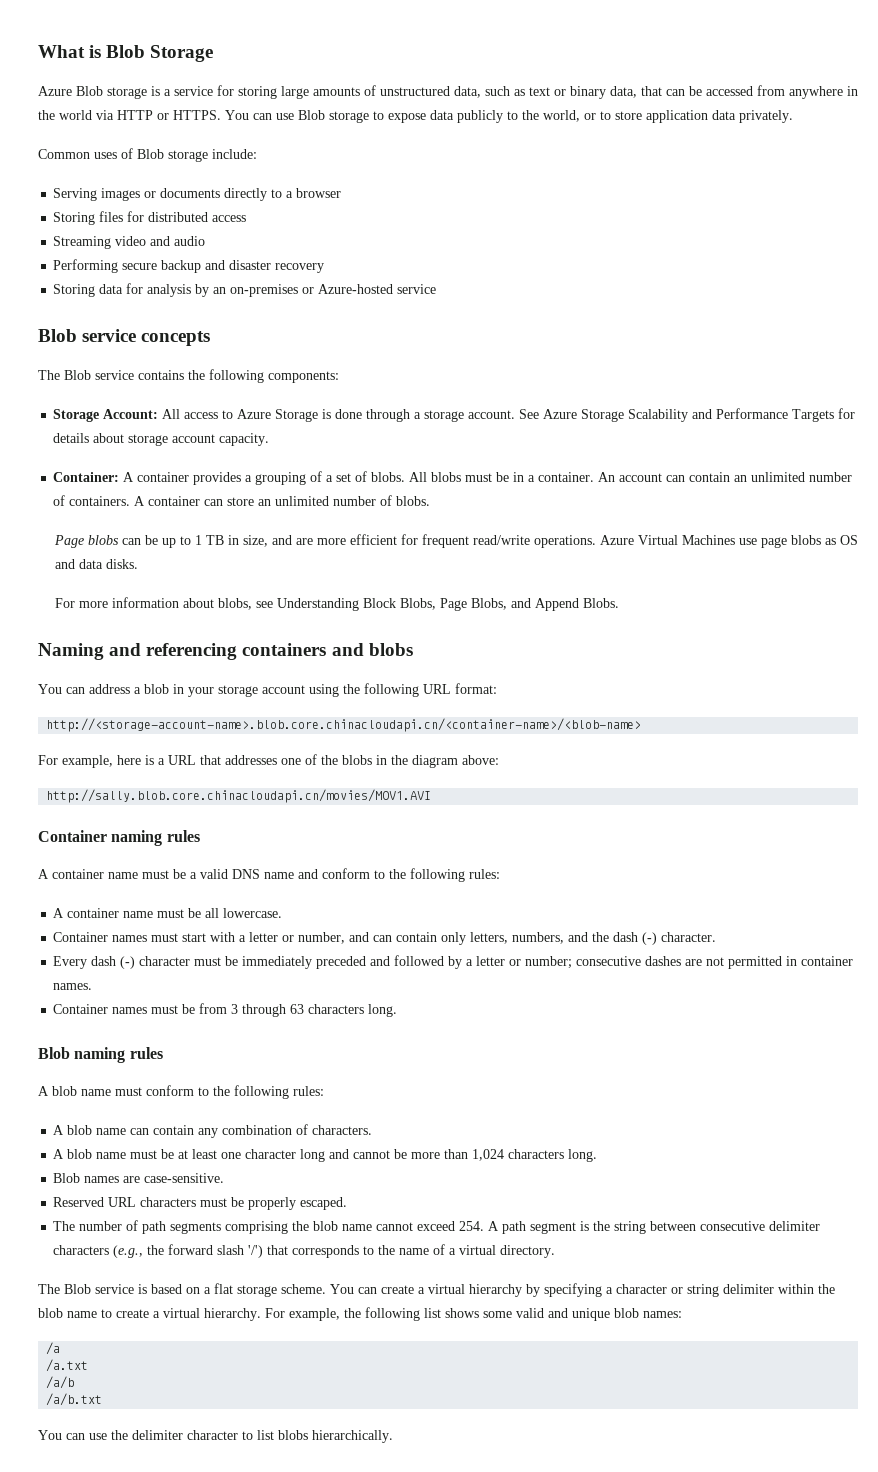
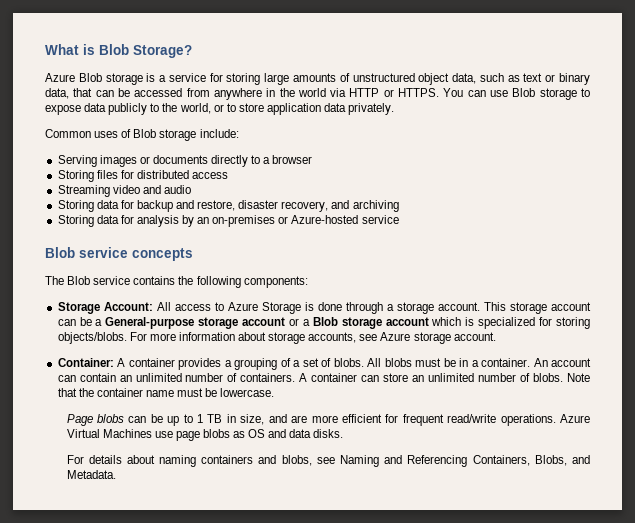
[150,45,214,62] Storage -> [133,45,192,58] Storage?
(450, 91) none -> [418,73,450,85] object
[53,259,325,273] Performing secure backup and disaster recovery -> [57,200,399,212] Storing data for backup and restore, disaster recovery, and archiving
[519,408,856,422] [53,433,270,446] See Azure Storage Scalability and Performance Targets for details about storage account capacity. -> [483,302,591,314] [57,317,590,329] [57,332,496,344] This storage account can be a General-purpose storage account or a Blob storage account which is specialized for storing objects/blobs. For more information about storage accounts, see Azure storage account.
(431, 501) none -> [567,373,591,382] [57,388,275,397] Note that the container name must be lowercase.
[78,597,619,611] [38,643,413,660] [38,683,497,697] [46,718,642,732] [38,754,499,768] [46,789,432,803] [38,830,200,846] [38,868,500,882] [53,908,283,918] [53,932,717,945] [53,955,854,969] [53,983,93,990] [53,1003,398,1017] [38,1047,163,1063] [38,1085,324,1099] [53,1124,373,1138] [53,1149,598,1162] [53,1173,225,1183] [53,1197,348,1210] [53,1220,821,1234] [53,1244,556,1258] [38,1283,835,1297] [38,1307,682,1321] [46,1342,61,1355] [46,1359,89,1372] [46,1376,75,1389] [46,1393,103,1406] [38,1430,393,1443] more information about blobs, see Understanding Block Blobs, Page Blobs, and Append Blobs. // Naming and referencing containers and blobs // You can address a blob in your storage account using the following URL format: // http://<storage-account-name>.blob.core.chinacloudapi.cn/<container-name>/<blob-name> // For example, here is a URL that addresses one of the blobs in the diagram above: // http://sally.blob.core.chinacloudapi.cn/movies/MOV1.AVI // Container naming rules // A container name must be a valid DNS name and conform to the following rules: // A container name must be all lowercase. // Container names must start with a letter or number, and can contain only letters, numbers, and the dash (-) character. // Every dash (-) character must be immediately preceded and followed by a letter or number; consecutive dashes are not permitted in container names. // Container names must be from 3 through 63 characters long. // Blob naming rules // A blob name must conform to the following rules: // A blob name can contain any combination of characters. // A blob name must be at least one character long and cannot be more than 1,024 characters long. // Blob names are case-sensitive. // Reserved URL characters must be properly escaped. // The number of path segments comprising the blob name cannot exceed 254. A path segment is the string between consecutive delimiter characters (e.g., the forward slash '/') that corresponds to the name of a virtual directory. // The Blob service is based on a flat storage scheme. You can create a virtual hierarchy by specifying a character or string delimiter within the blob name to create a virtual hierarchy. For example, the following list shows some valid and unique blob names: // /a // /a.txt // /a/b // /a/b.txt // You can use the delimiter character to list blobs hierarchically. -> [88,455,590,467] [66,470,116,479] details about naming containers and blobs, see Naming and Referencing Containers, Blobs, and Metadata.

